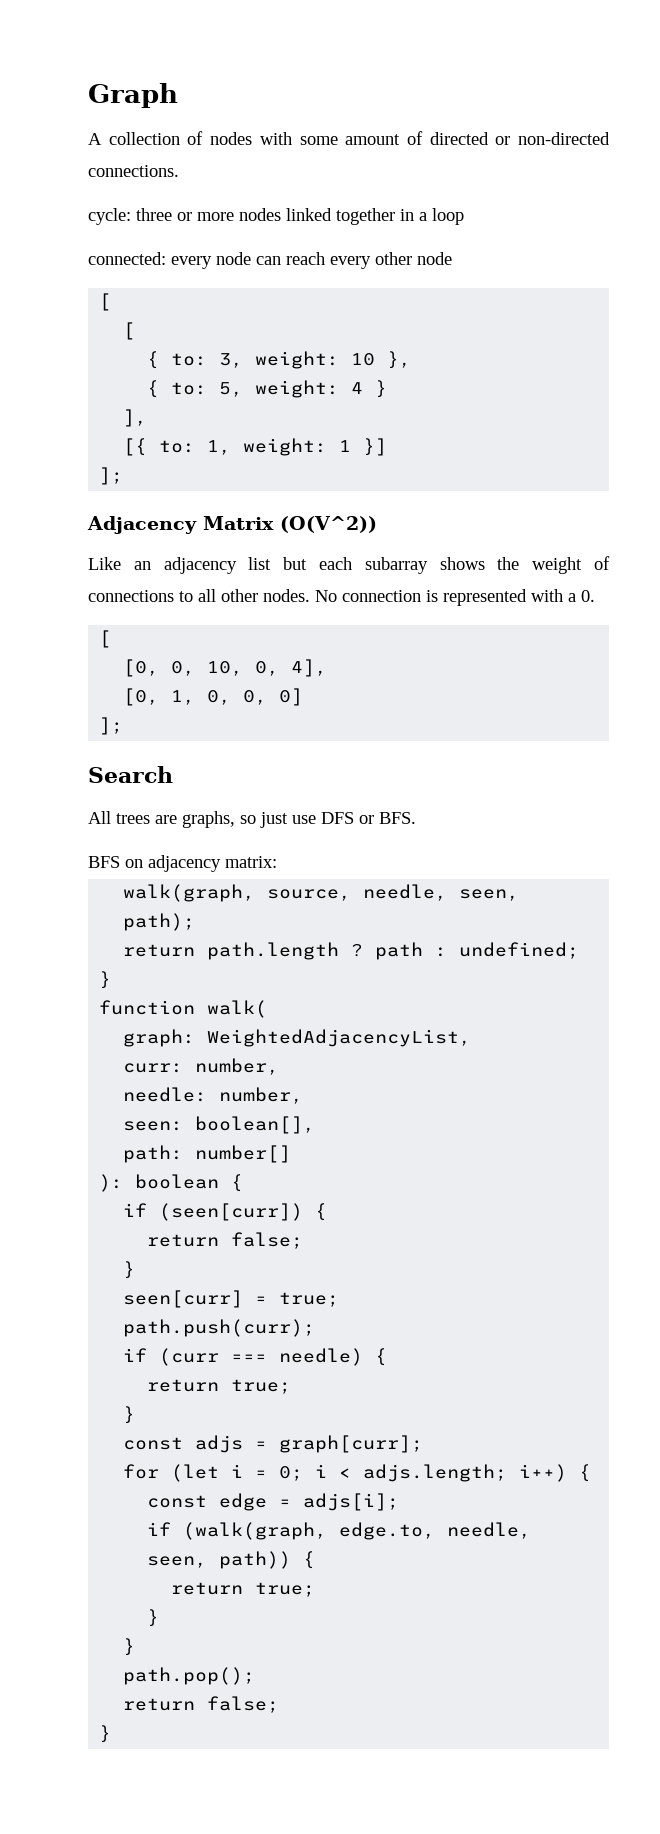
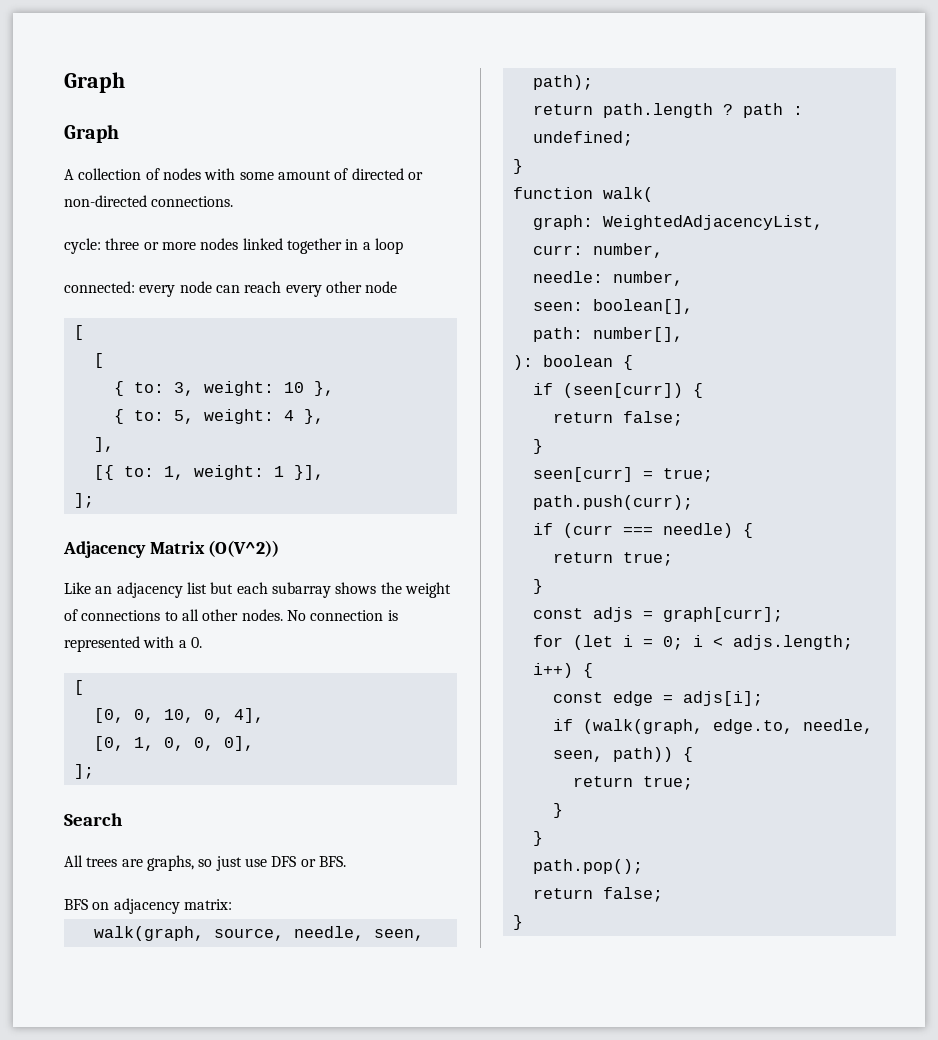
[88,83,178,108] Graph -> [64,72,125,93] [64,124,119,143] Graph // Graph
[375,380,388,398] } -> [303,409,324,424] },
[363,438,388,456] }] -> [293,465,324,480] }],
[279,688,304,706] 0] -> [223,736,254,751] 0],
[195,1145,292,1163] number[] -> [592,327,683,342] number[],

